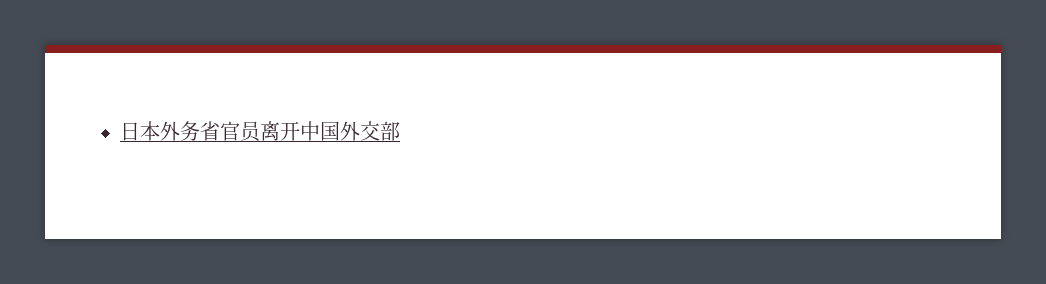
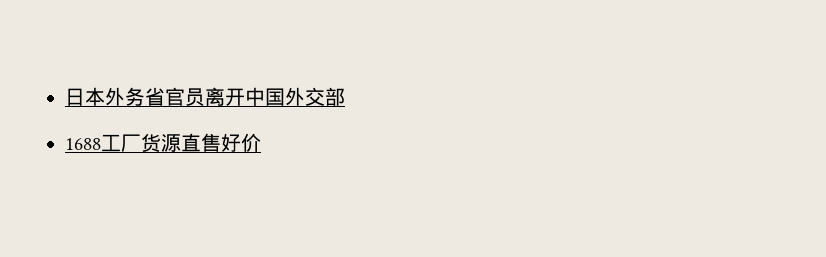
(400, 131) none -> [65,133,261,153] // 1688工厂货源直售好价

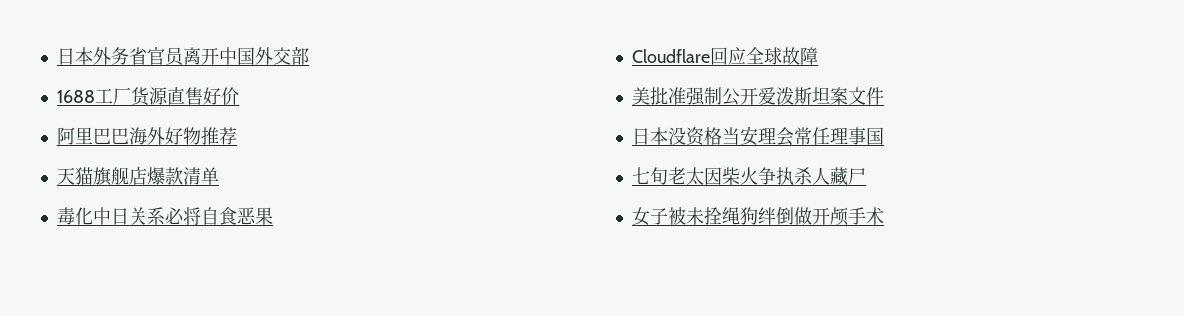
(261, 142) none -> [56,127,237,145] [56,166,219,186] [56,207,273,225] [631,47,818,65] [631,87,884,106] [631,126,884,146] [631,167,866,185] [631,207,884,226] // 阿里巴巴海外好物推荐 // 天猫旗舰店爆款清单 // 毒化中日关系必将自食恶果 // Cloudflare回应全球故障 // 美批准强制公开爱泼斯坦案文件 // 日本没资格当安理会常任理事国 // 七旬老太因柴火争执杀人藏尸 // 女子被未拴绳狗绊倒做开颅手术

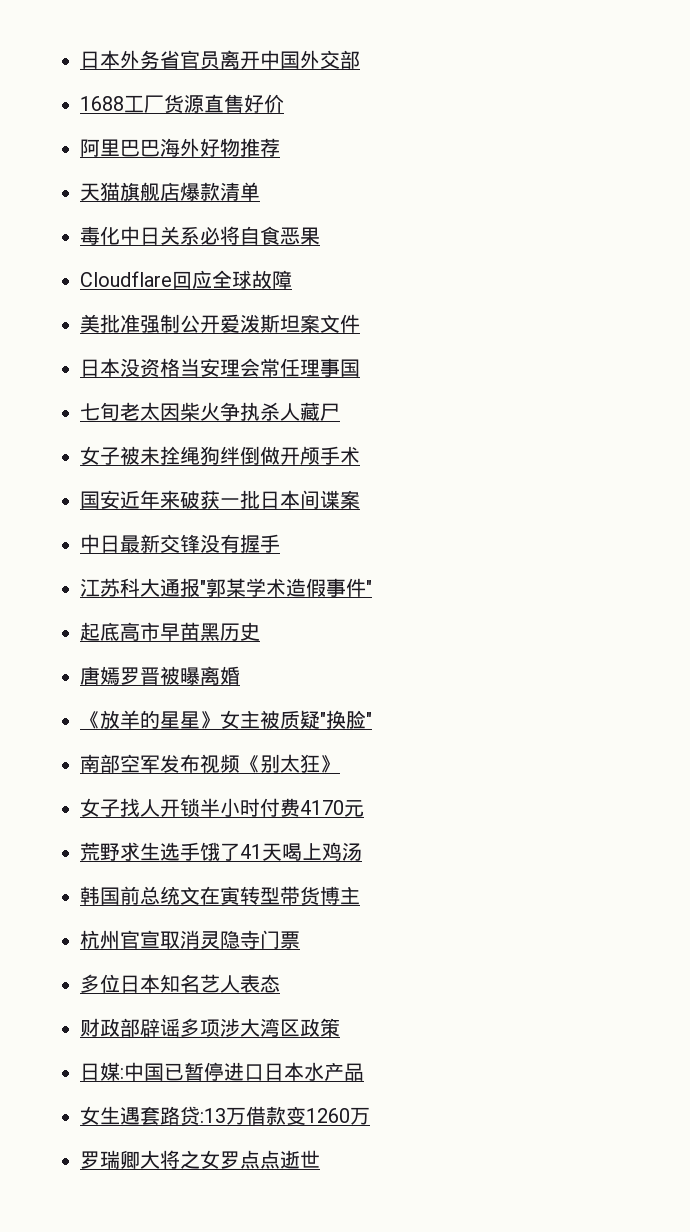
(884, 216) none -> [80,490,360,509] [80,534,280,553] [80,578,372,597] [80,622,260,641] [80,666,240,685] [80,710,372,729] [80,754,340,774] [80,798,364,817] [80,842,362,861] [80,886,360,906] [80,930,300,950] [80,974,280,993] [80,1018,340,1037] [80,1062,364,1081] [80,1106,370,1126] [80,1150,320,1169] // 国安近年来破获一批日本间谍案 // 中日最新交锋没有握手 // 江苏科大通报"郭某学术造假事件" // 起底高市早苗黑历史 // 唐嫣罗晋被曝离婚 // 《放羊的星星》女主被质疑"换脸" // 南部空军发布视频《别太狂》 // 女子找人开锁半小时付费4170元 // 荒野求生选手饿了41天喝上鸡汤 // 韩国前总统文在寅转型带货博主 // 杭州官宣取消灵隐寺门票 // 多位日本知名艺人表态 // 财政部辟谣多项涉大湾区政策 // 日媒:中国已暂停进口日本水产品 // 女生遇套路贷:13万借款变1260万 // 罗瑞卿大将之女罗点点逝世

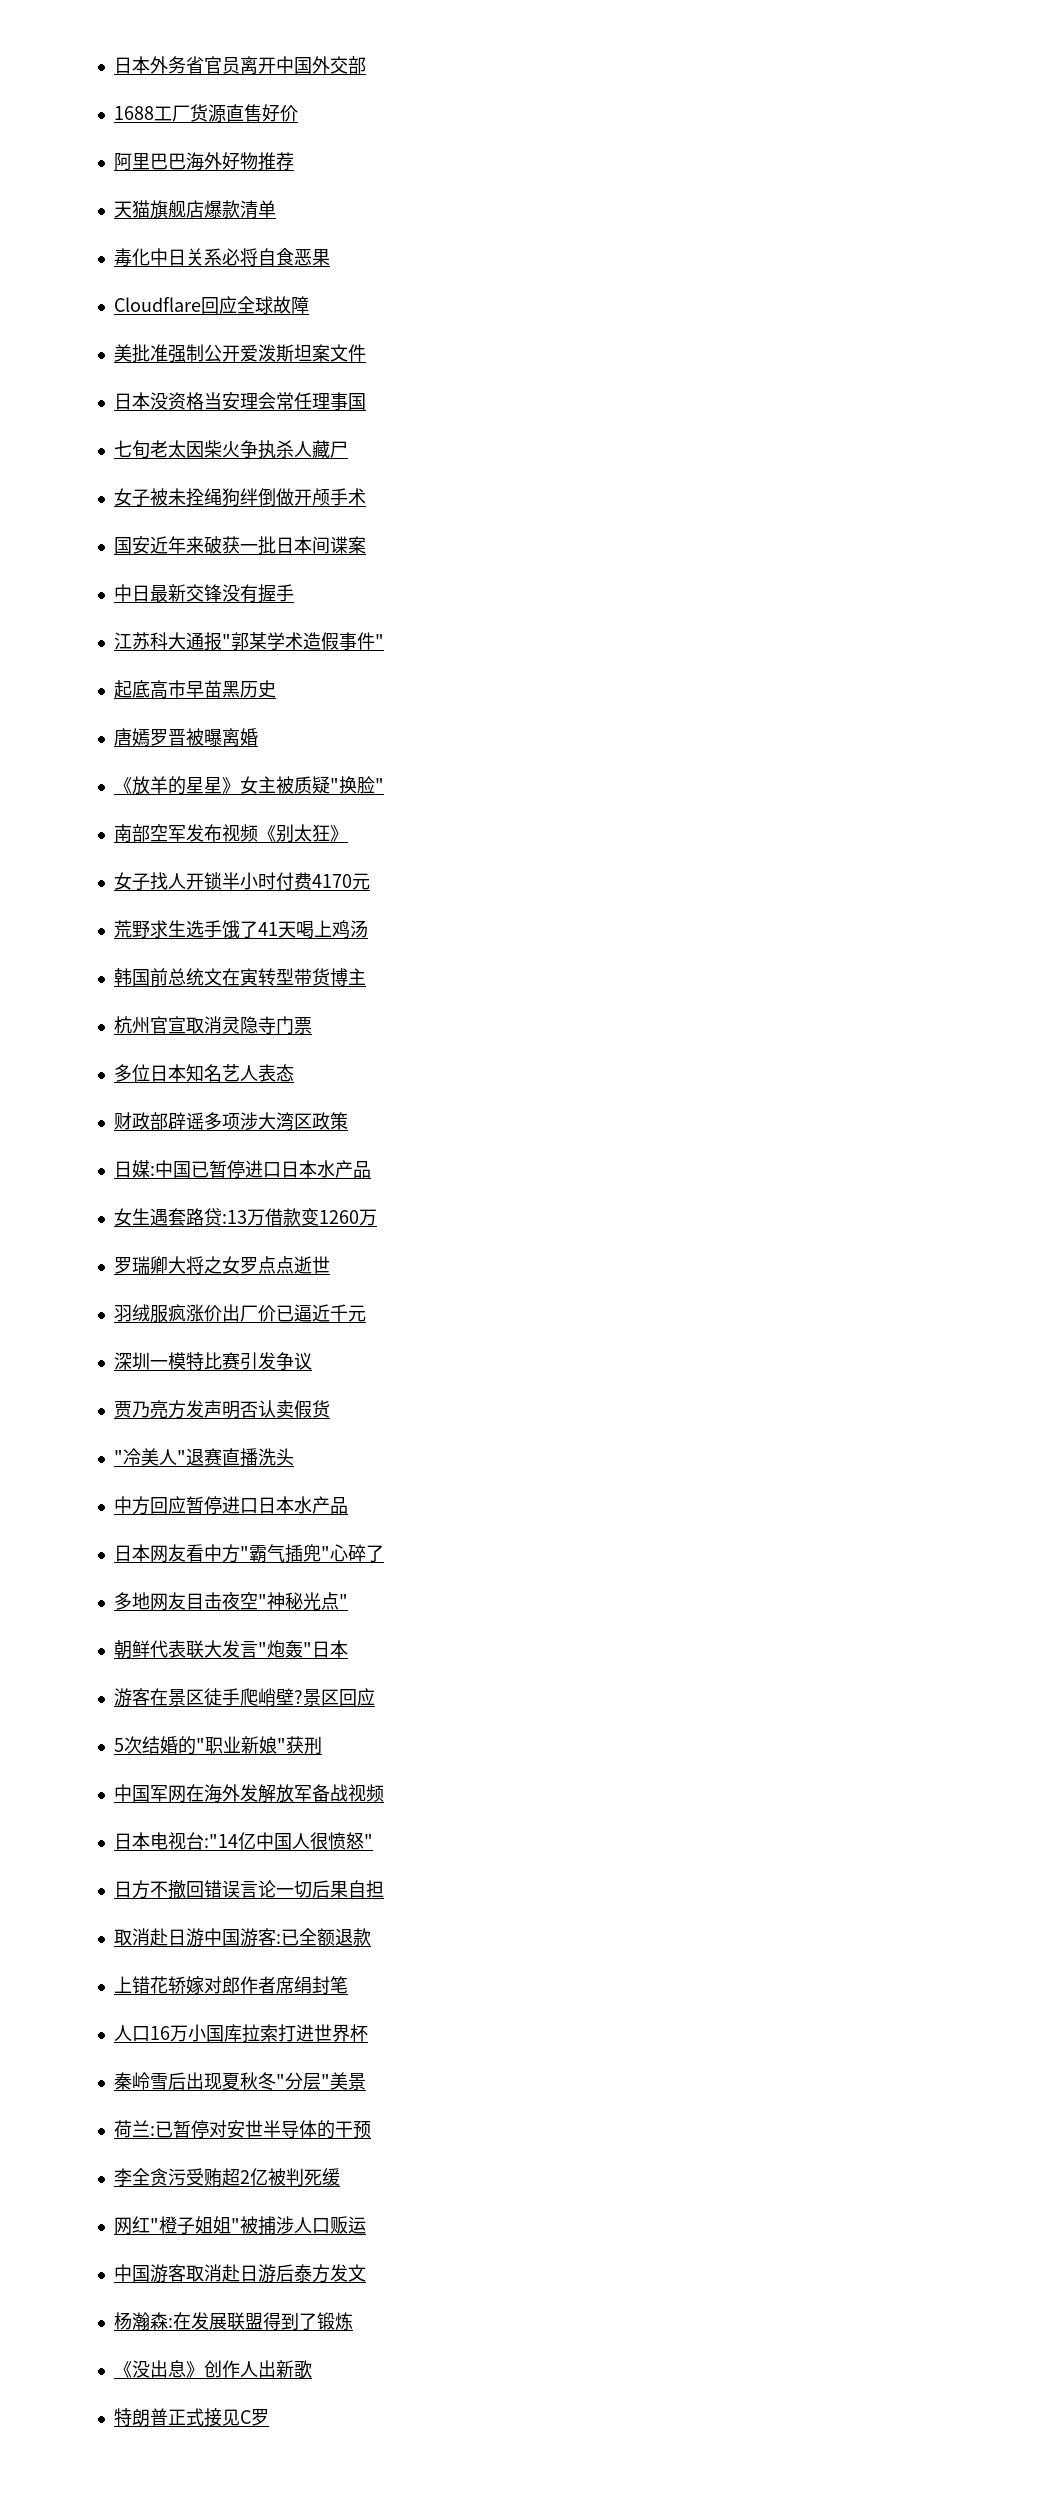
(320, 1159) none -> [113,1304,366,1323] [113,1352,312,1370] [113,1400,330,1419] [113,1448,294,1467] [113,1496,348,1515] [113,1544,384,1563] [113,1592,348,1611] [113,1640,348,1659] [113,1688,375,1707] [113,1736,322,1755] [113,1784,384,1803] [113,1832,373,1850] [113,1880,384,1899] [113,1928,371,1947] [113,1976,348,1995] [113,2024,368,2043] [113,2072,366,2090] [113,2120,371,2139] [113,2168,340,2186] [113,2216,366,2235] [113,2264,366,2283] [113,2312,353,2331] [113,2360,312,2379] [113,2408,269,2427] // 羽绒服疯涨价出厂价已逼近千元 // 深圳一模特比赛引发争议 // 贾乃亮方发声明否认卖假货 // "冷美人"退赛直播洗头 // 中方回应暂停进口日本水产品 // 日本网友看中方"霸气插兜"心碎了 // 多地网友目击夜空"神秘光点" // 朝鲜代表联大发言"炮轰"日本 // 游客在景区徒手爬峭壁?景区回应 // 5次结婚的"职业新娘"获刑 // 中国军网在海外发解放军备战视频 // 日本电视台:"14亿中国人很愤怒" // 日方不撤回错误言论一切后果自担 // 取消赴日游中国游客:已全额退款 // 上错花轿嫁对郎作者席绢封笔 // 人口16万小国库拉索打进世界杯 // 秦岭雪后出现夏秋冬"分层"美景 // 荷兰:已暂停对安世半导体的干预 // 李全贪污受贿超2亿被判死缓 // 网红"橙子姐姐"被捕涉人口贩运 // 中国游客取消赴日游后泰方发文 // 杨瀚森:在发展联盟得到了锻炼 // 《没出息》创作人出新歌 // 特朗普正式接见C罗

